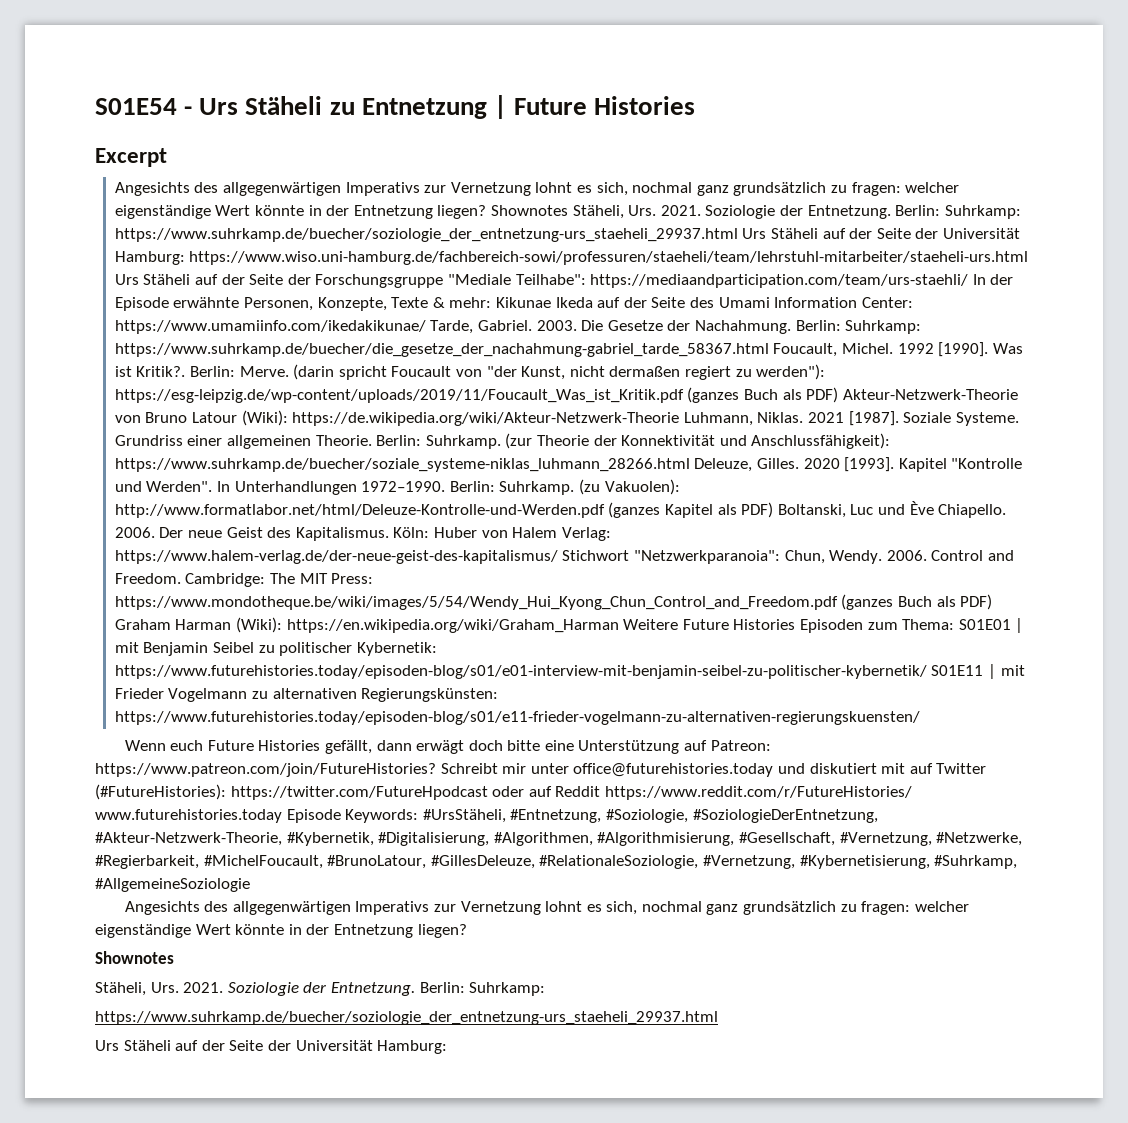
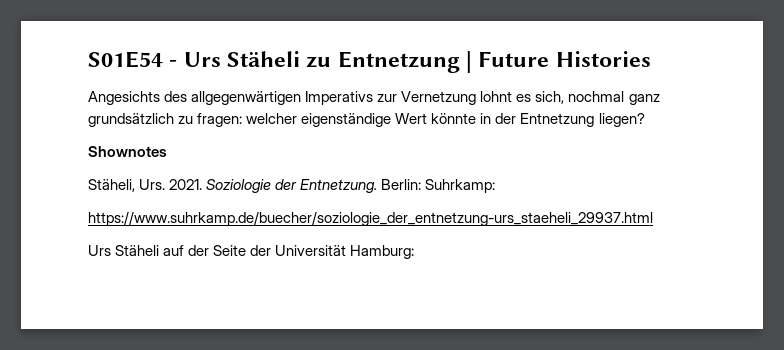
[95,148,167,167] [114,182,960,196] [114,205,1021,219] [114,228,1021,242] [114,251,1029,265] [114,274,1014,288] [114,297,913,311] [114,320,922,334] [114,342,1023,357] [114,364,826,380] [114,387,1018,403] [114,410,1019,426] [114,433,891,449] [114,457,1023,472] [114,479,680,495] [114,501,1007,518] [114,527,611,541] [114,550,1015,564] [114,573,374,587] [114,594,993,610] [114,617,1024,633] [114,642,437,656] [114,664,1025,679] [114,688,499,702] [114,711,920,725] [124,740,771,754] [95,763,987,777] [95,784,912,800] [95,809,878,823] [95,832,1023,846] [95,855,1018,869] [95,878,250,892] // Excerpt // Angesichts des allgegenwärtigen Imperativs zur Vernetzung lohnt es sich, nochmal ganz grundsätzlich zu fragen: welcher eigenständige Wert könnte in der Entnetzung liegen? Shownotes Stäheli, Urs. 2021. Soziologie der Entnetzung. Berlin: Suhrkamp: https://www.suhrkamp.de/buecher/soziologie_der_entnetzung-urs_staeheli_29937.html Urs Stäheli auf der Seite der Universität Hamburg: https://www.wiso.uni-hamburg.de/fachbereich-sowi/professuren/staeheli/team/lehrstuhl-mitarbeiter/staeheli-urs.html Urs Stäheli auf der Seite der Forschungsgruppe "Mediale Teilhabe": https://mediaandparticipation.com/team/urs-staehli/ In der Episode erwähnte Personen, Konzepte, Texte & mehr: Kikunae Ikeda auf der Seite des Umami Information Center: https://www.umamiinfo.com/ikedakikunae/ Tarde, Gabriel. 2003. Die Gesetze der Nachahmung. Berlin: Suhrkamp: https://www.suhrkamp.de/buecher/die_gesetze_der_nachahmung-gabriel_tarde_58367.html Foucault, Michel. 1992 [1990]. Was ist Kritik?. Berlin: Merve. (darin spricht Foucault von "der Kunst, nicht dermaßen regiert zu werden"): https://esg-leipzig.de/wp-content/uploads/2019/11/Foucault_Was_ist_Kritik.pdf (ganzes Buch als PDF) Akteur-Netzwerk-Theorie von Bruno Latour (Wiki): https://de.wikipedia.org/wiki/Akteur-Netzwerk-Theorie Luhmann, Niklas. 2021 [1987]. Soziale Systeme. Grundriss einer allgemeinen Theorie. Berlin: Suhrkamp. (zur Theorie der Konnektivität und Anschlussfähigkeit): https://www.suhrkamp.de/buecher/soziale_systeme-niklas_luhmann_28266.html Deleuze, Gilles. 2020 [1993]. Kapitel "Kontrolle und Werden". In Unterhandlungen 1972–1990. Berlin: Suhrkamp. (zu Vakuolen): http://www.formatlabor.net/html/Deleuze-Kontrolle-und-Werden.pdf (ganzes Kapitel als PDF) Boltanski, Luc und Ève Chiapello. 2006. Der neue Geist des Kapitalismus. Köln: Huber von Halem Verlag: https://www.halem-verlag.de/der-neue-geist-des-kapitalismus/ Stichwort "Netzwerkparanoia": Chun, Wendy. 2006. Control and Freedom. Cambridge: The MIT Press: https://www.mondotheque.be/wiki/images/5/54/Wendy_Hui_Kyong_Chun_Control_and_Freedom.pdf (ganzes Buch als PDF) Graham Harman (Wiki): https://en.wikipedia.org/wiki/Graham_Harman Weitere Future Histories Episoden zum Thema: S01E01 | mit Benjamin Seibel zu politischer Kybernetik: https://www.futurehistories.today/episoden-blog/s01/e01-interview-mit-benjamin-seibel-zu-politischer-kybernetik/ S01E11 | mit Frieder Vogelmann zu alternativen Regierungskünsten: https://www.futurehistories.today/episoden-blog/s01/e11-frieder-vogelmann-zu-alternativen-regierungskuensten/ // Wenn euch Future Histories gefällt, dann erwägt doch bitte eine Unterstützung auf Patreon: https://www.patreon.com/join/FutureHistories? Schreibt mir unter office@futurehistories.today und diskutiert mit auf Twitter (#FutureHistories): https://twitter.com/FutureHpodcast oder auf Reddit https://www.reddit.com/r/FutureHistories/ www.futurehistories.today Episode Keywords: #UrsStäheli, #Entnetzung, #Soziologie, #SoziologieDerEntnetzung, #Akteur-Netzwerk-Theorie, #Kybernetik, #Digitalisierung, #Algorithmen, #Algorithmisierung, #Gesellschaft, #Vernetzung, #Netzwerke, #Regierbarkeit, #MichelFoucault, #BrunoLatour, #GillesDeleuze, #RelationaleSoziologie, #Vernetzung, #Kybernetisierung, #Suhrkamp, #AllgemeineSoziologie -> (651, 59) none

